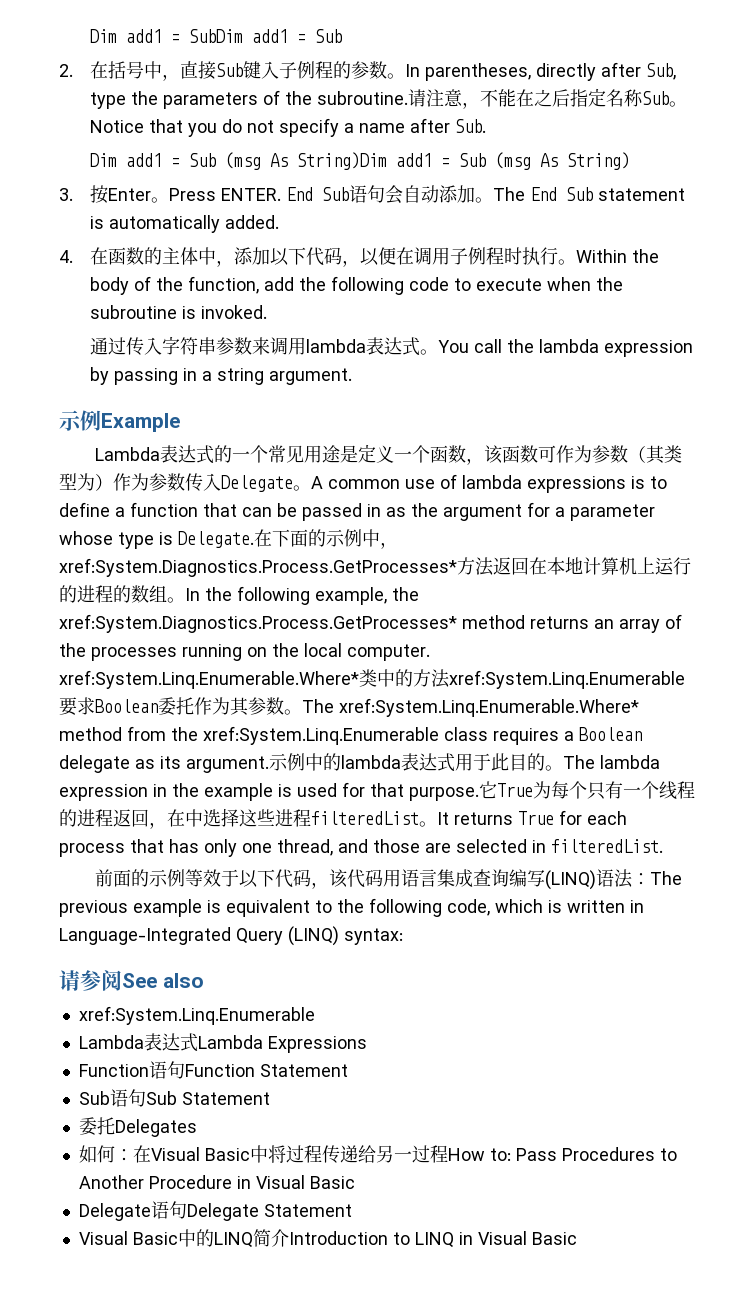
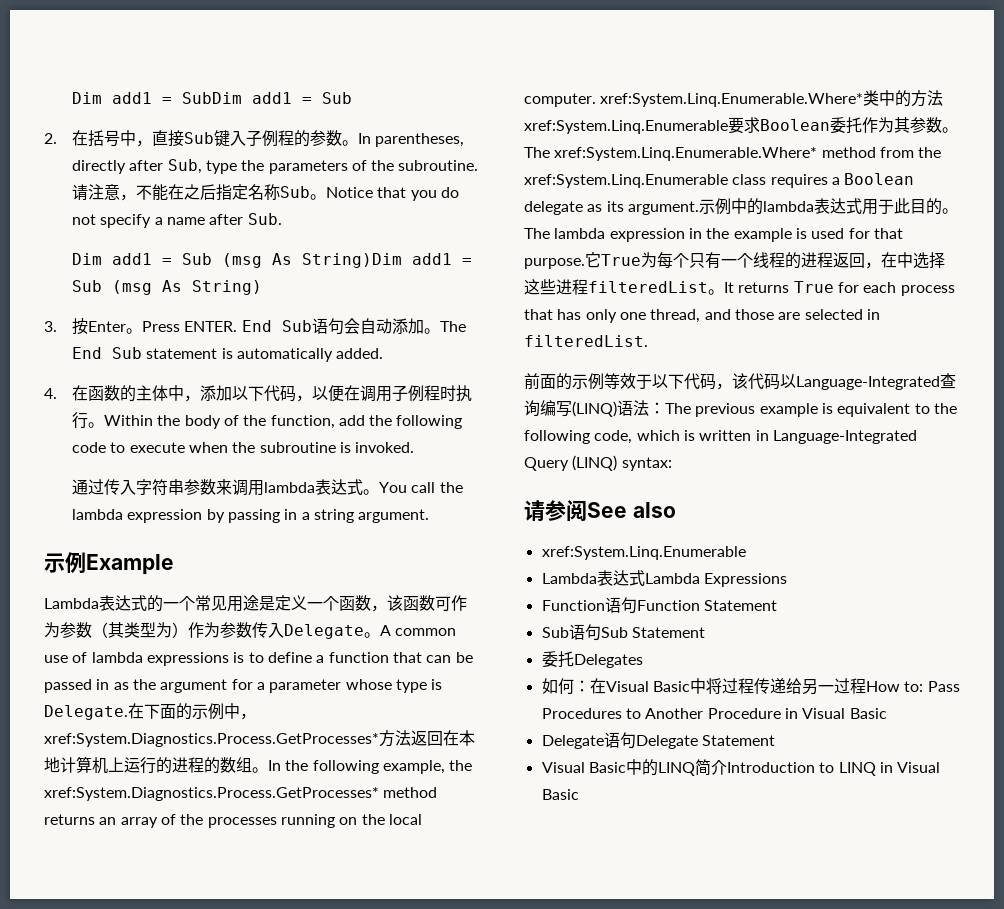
[382,869,473,887] 用语言集成 -> [780,374,940,390] 以Language-Integrated

